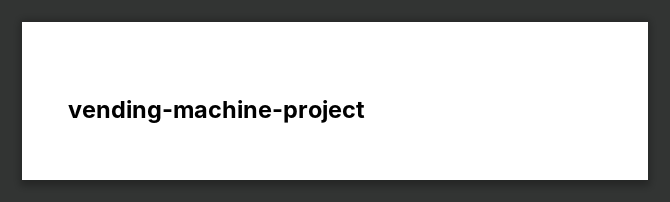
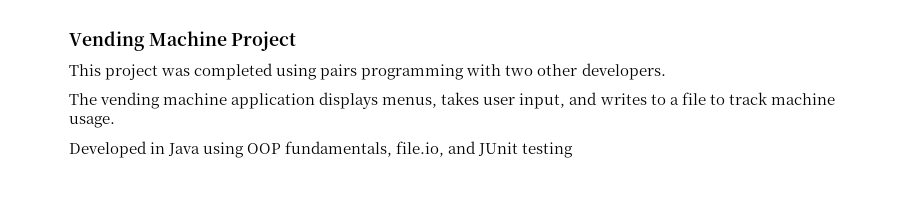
[68,100,365,123] vending-machine-project -> [69,31,297,51] [69,63,666,80] [69,92,835,109] [69,116,115,128] [69,141,574,158] Vending Machine Project // This project was completed using pairs programming with two other developers. // The vending machine application displays menus, takes user input, and writes to a file to track machine usage. // Developed in Java using OOP fundamentals, file.io, and JUnit testing

